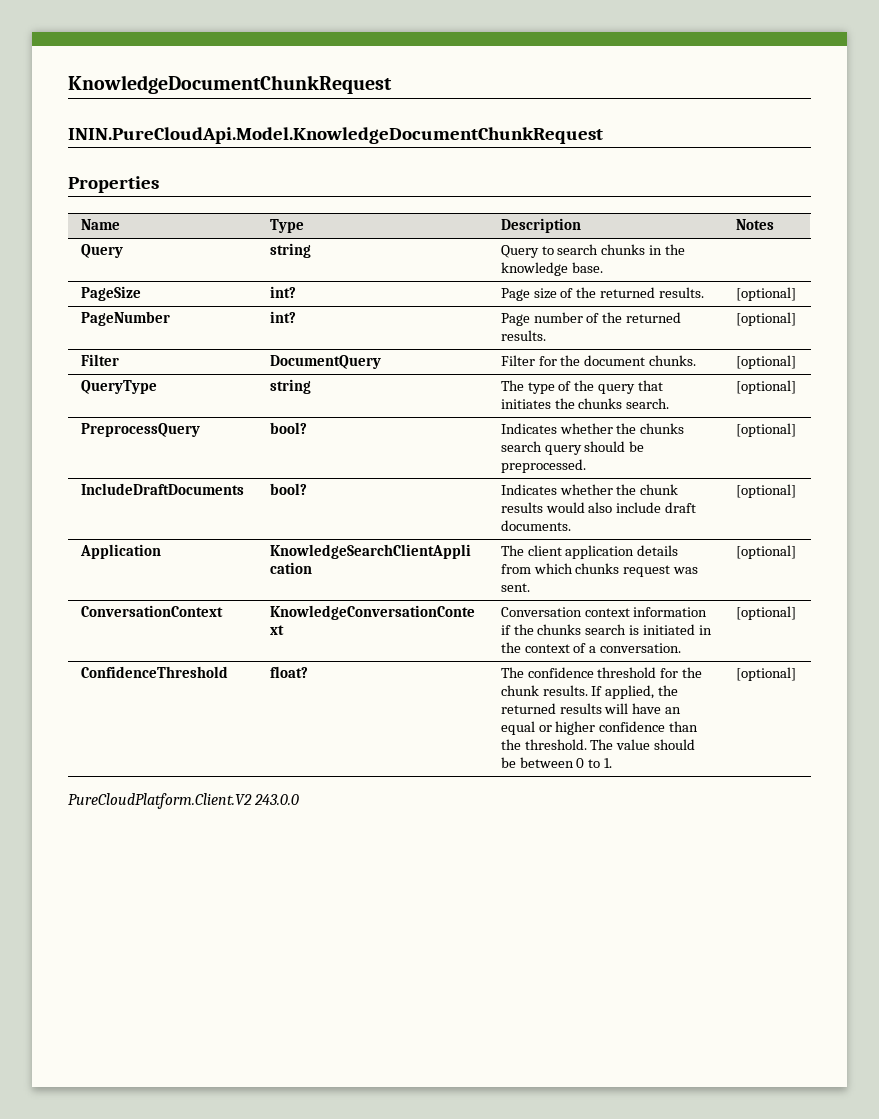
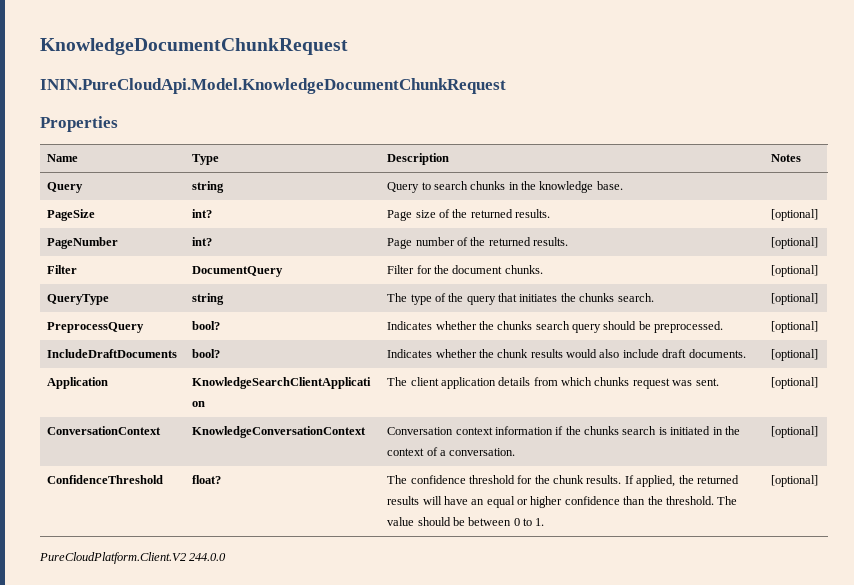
[254,794,300,805] 243.0.0 -> [189,553,227,561] 244.0.0

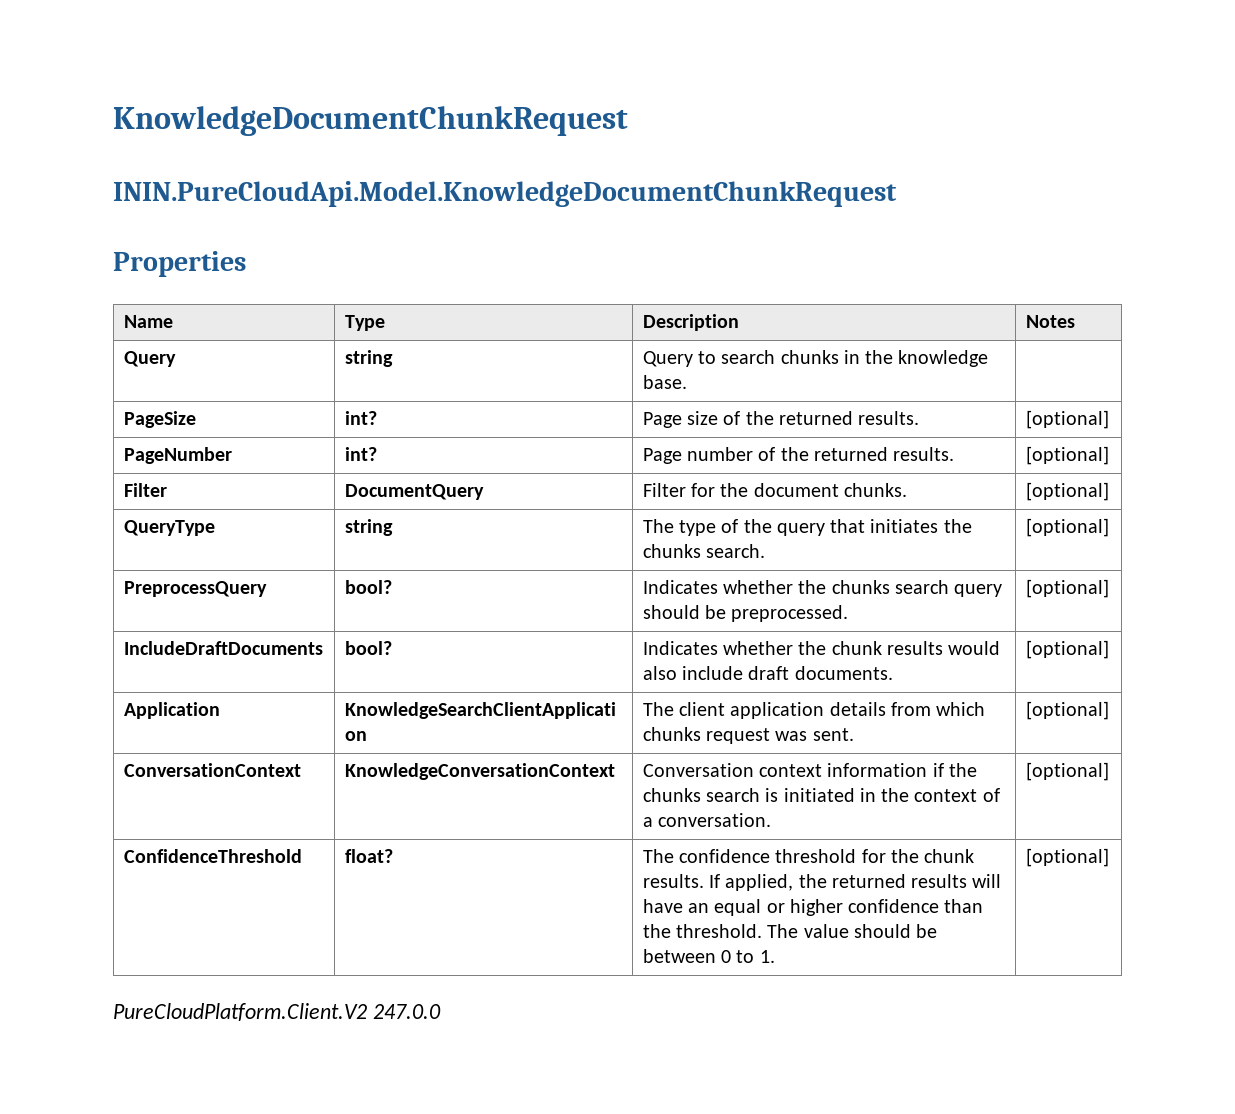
[189,553,227,561] 244.0.0 -> [372,1004,441,1019] 247.0.0

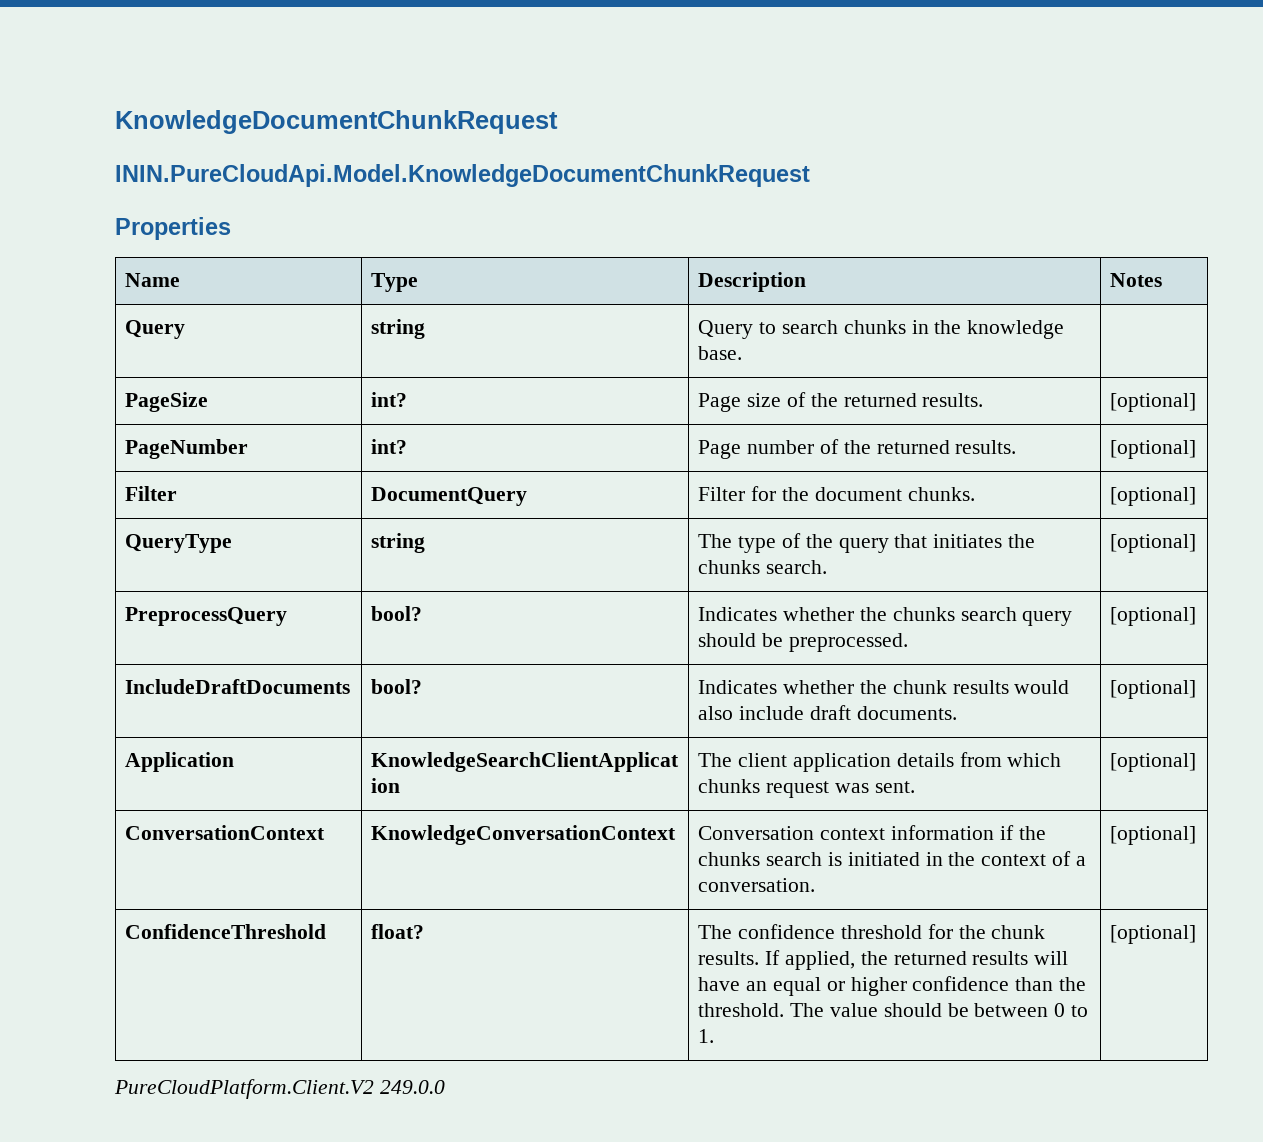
[372,1004,441,1019] 247.0.0 -> [379,1080,445,1094] 249.0.0

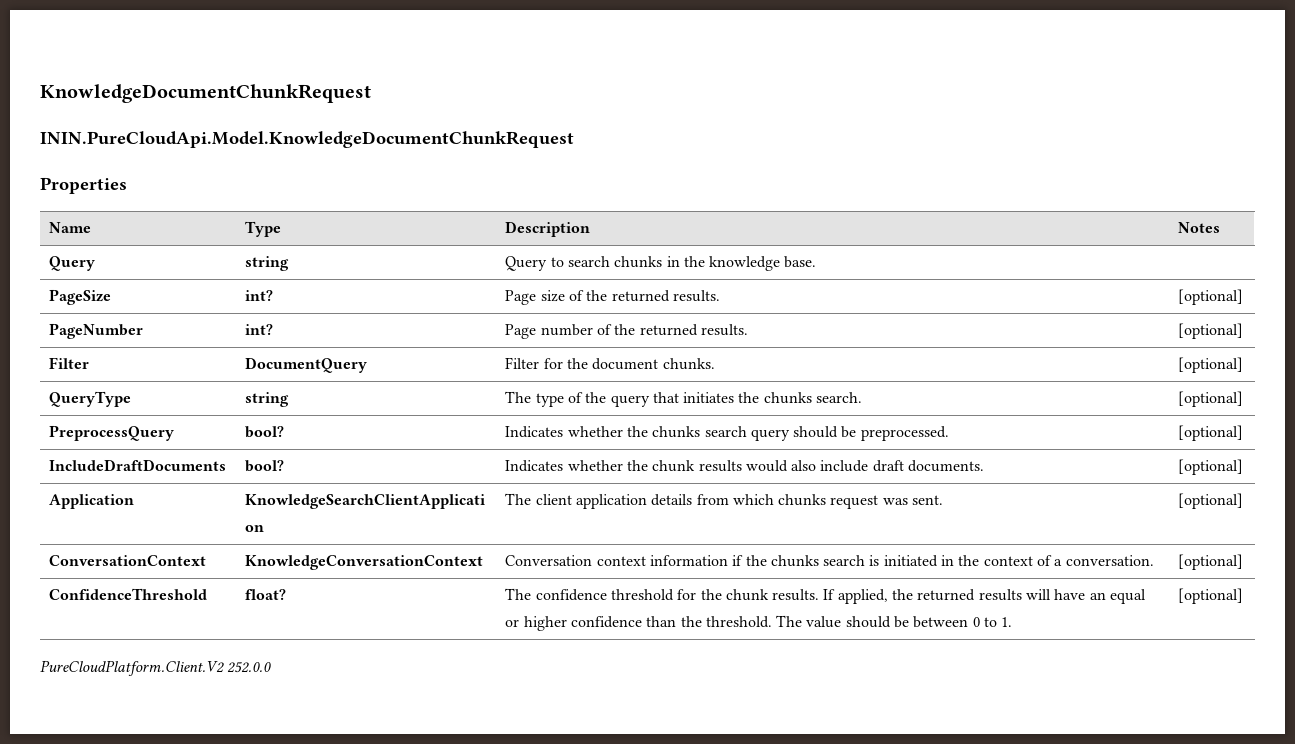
[379,1080,445,1094] 249.0.0 -> [227,662,272,673] 252.0.0

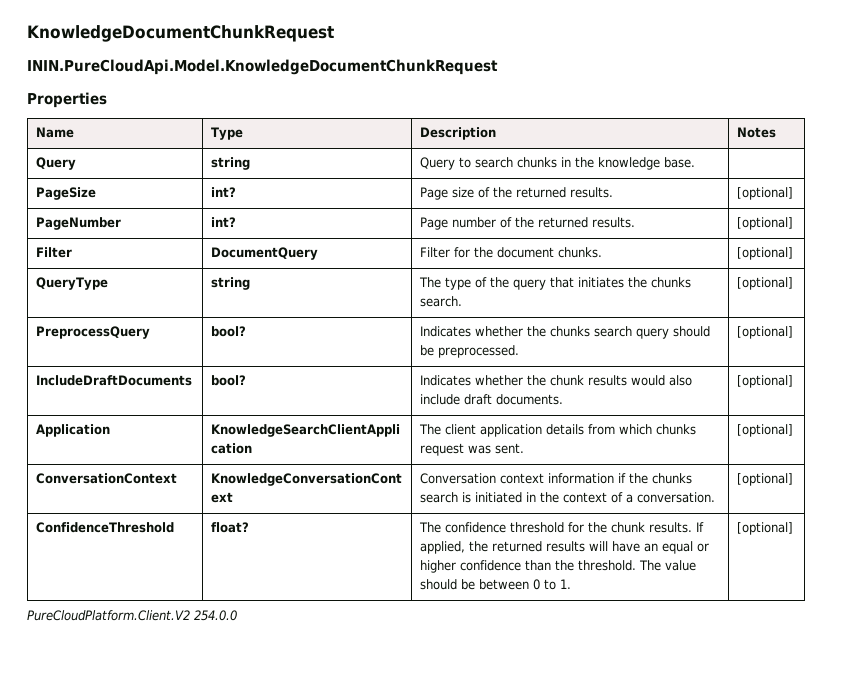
[227,662,272,673] 252.0.0 -> [194,610,237,621] 254.0.0

